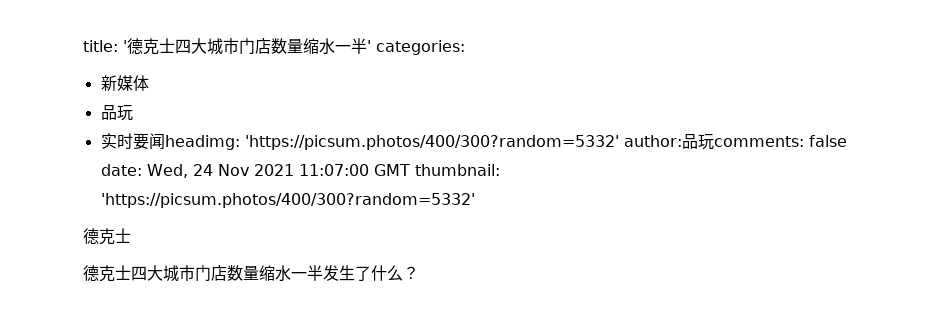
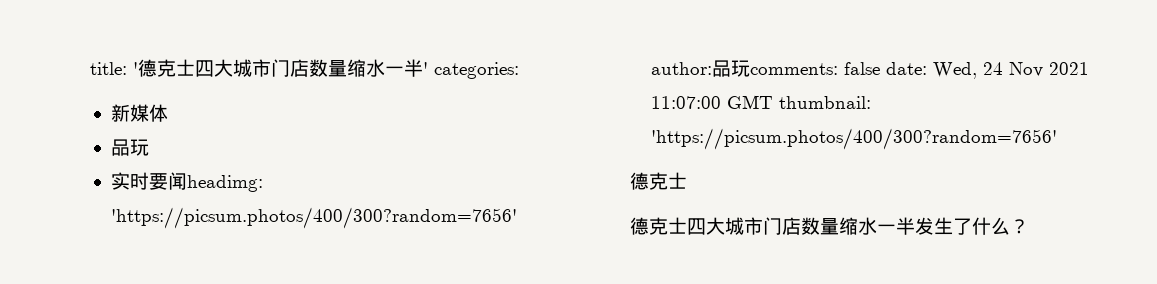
[244,135,619,150] 'https://picsum.photos/400/300?random=5332' -> [110,207,517,229] 'https://picsum.photos/400/300?random=7656'
[100,193,475,208] 'https://picsum.photos/400/300?random=5332' -> [650,128,1057,150] 'https://picsum.photos/400/300?random=7656'

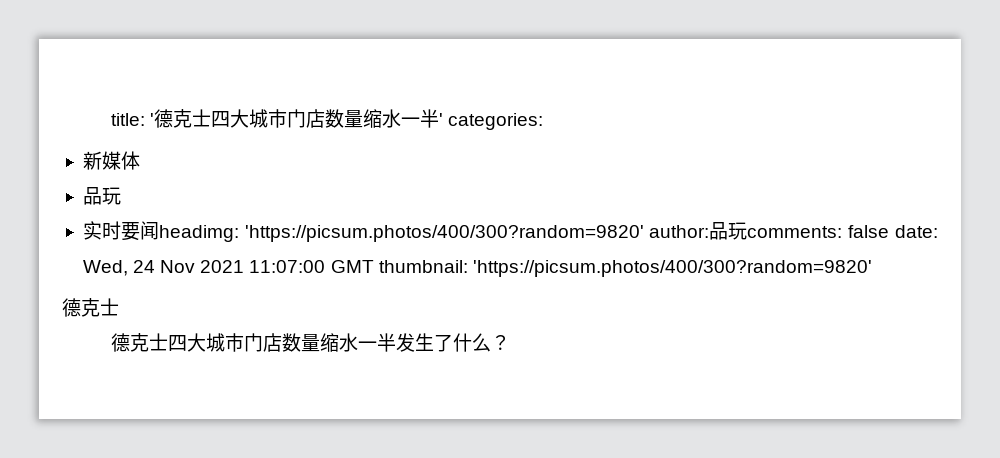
[110,207,517,229] 'https://picsum.photos/400/300?random=7656' -> [244,225,644,242] 'https://picsum.photos/400/300?random=9820'
[650,128,1057,150] 'https://picsum.photos/400/300?random=7656' -> [472,260,872,277] 'https://picsum.photos/400/300?random=9820'

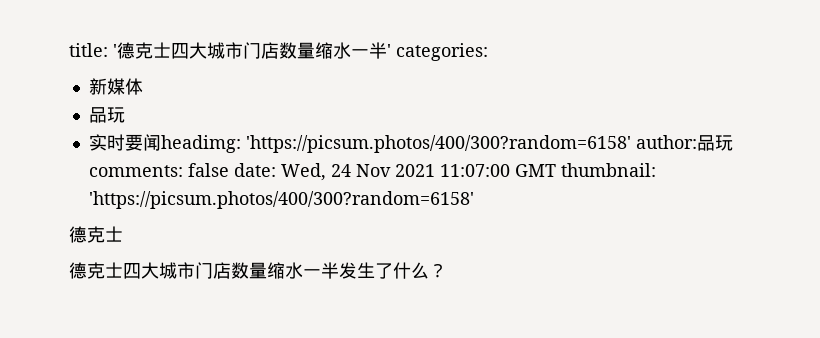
[244,225,644,242] 'https://picsum.photos/400/300?random=9820' -> [245,135,631,153] 'https://picsum.photos/400/300?random=6158'
[472,260,872,277] 'https://picsum.photos/400/300?random=9820' -> [88,191,474,209] 'https://picsum.photos/400/300?random=6158'

